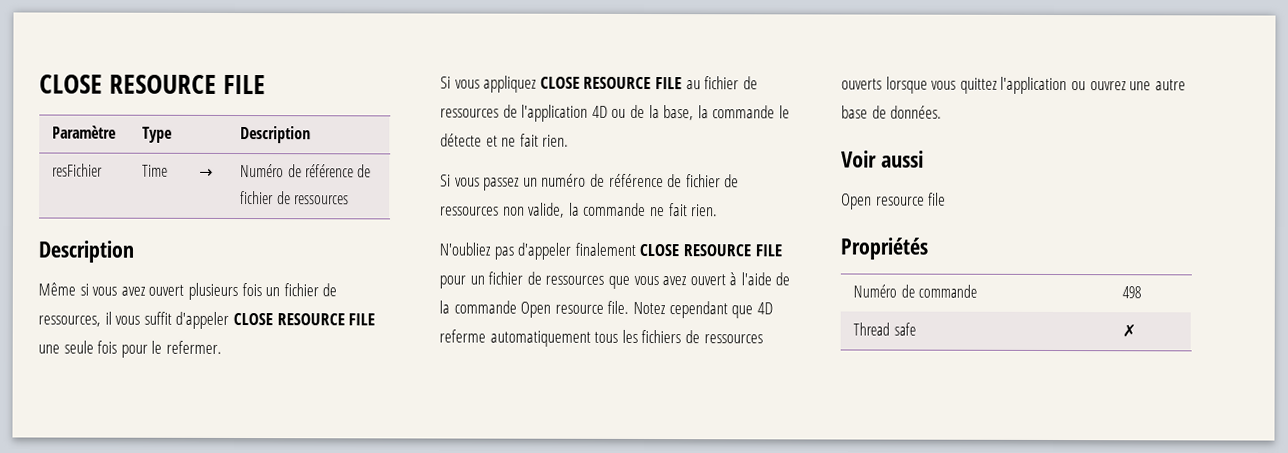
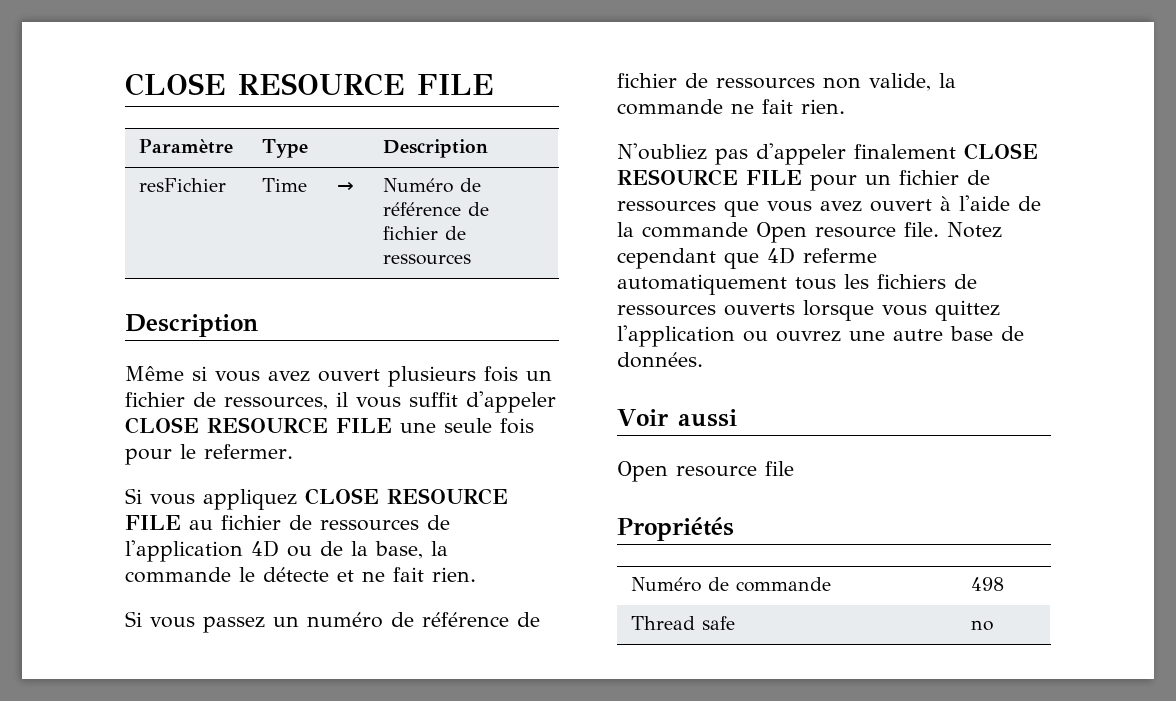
[1122,324,1137,338] ✗ -> [971,620,994,631] no

